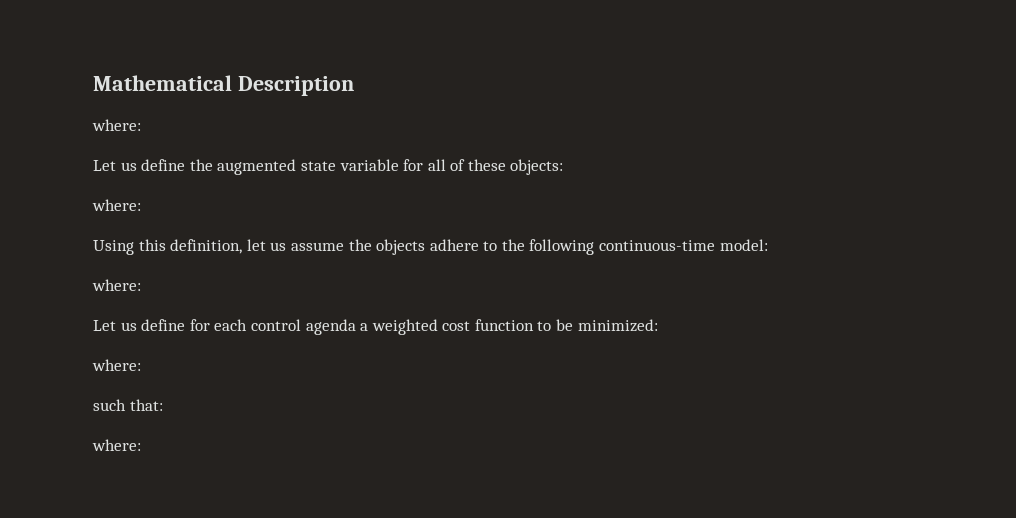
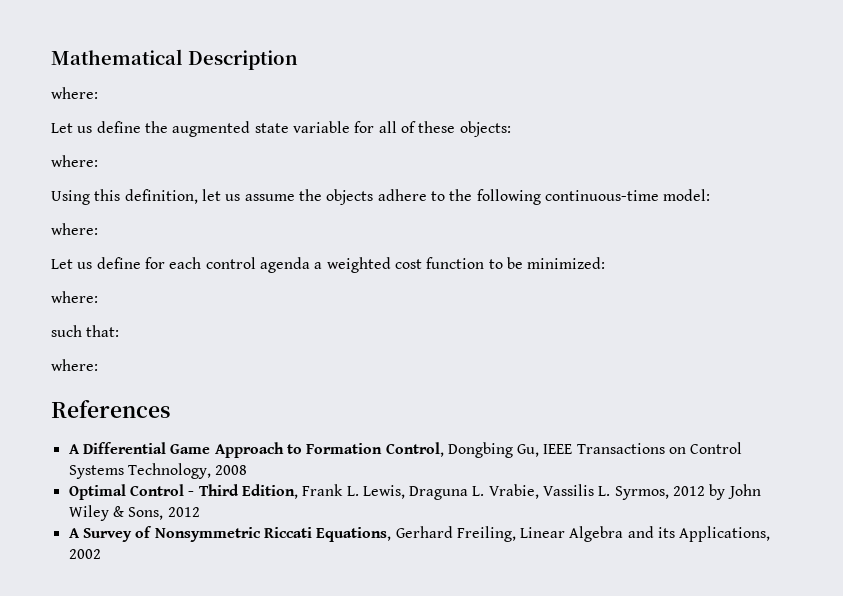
(141, 445) none -> [51,400,170,418] [68,442,743,458] [68,463,248,479] [68,484,761,500] [68,505,200,521] [68,526,771,542] [68,549,101,559] // References // A Differential Game Approach to Formation Control, Dongbing Gu, IEEE Transactions on Control Systems Technology, 2008 // Optimal Control - Third Edition, Frank L. Lewis, Draguna L. Vrabie, Vassilis L. Syrmos, 2012 by John Wiley & Sons, 2012 // A Survey of Nonsymmetric Riccati Equations, Gerhard Freiling, Linear Algebra and its Applications, 2002

